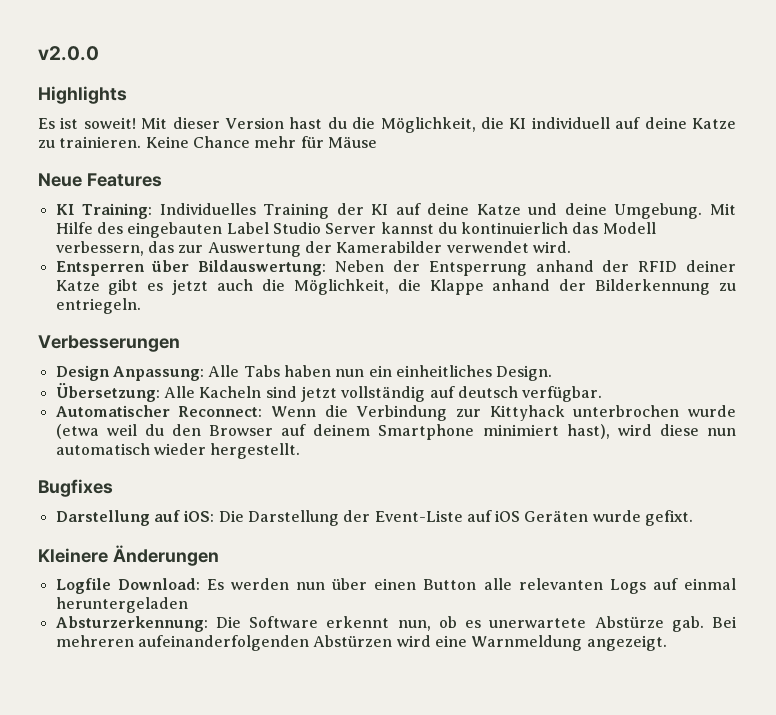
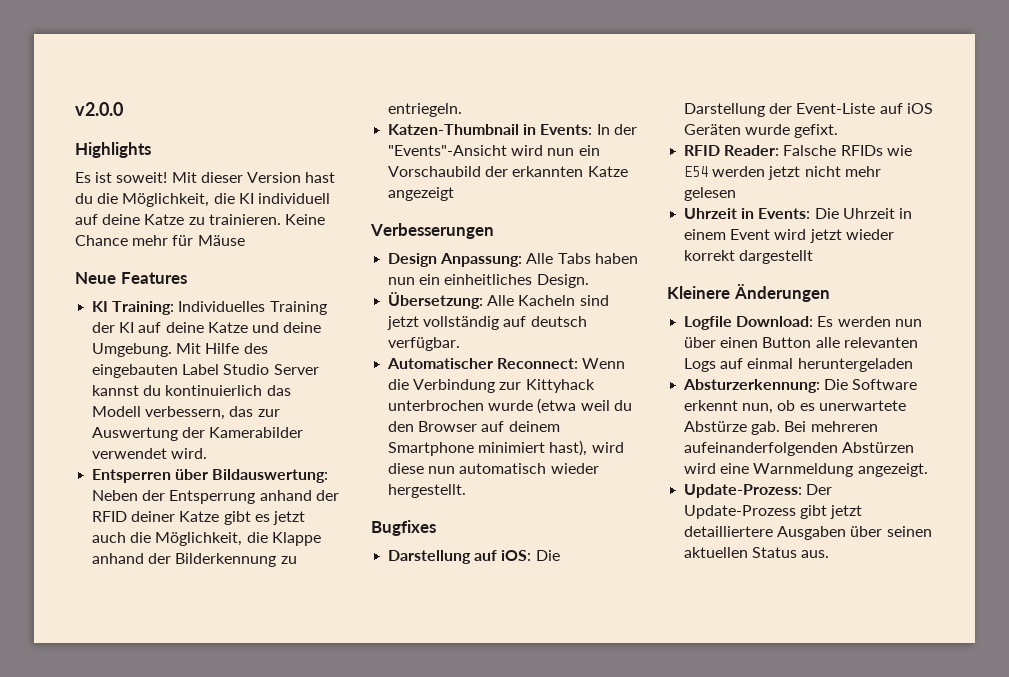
(141, 306) none -> [388,124,637,135] [388,145,600,156] [388,166,628,177] [388,187,455,201] // Katzen-Thumbnail in Events: In der "Events"-Ansicht wird nun ein Vorschaubild der erkannten Katze angezeigt
(694, 518) none -> [684,145,912,156] [684,166,881,180] [684,187,737,201] [684,208,912,219] [684,229,894,243] [684,250,814,264] // RFID Reader: Falsche RFIDs wie E54 werden jetzt nicht mehr gelesen // Uhrzeit in Events: Die Uhrzeit in einem Event wird jetzt wieder korrekt dargestellt
(667, 643) none -> [684,484,833,498] [684,505,863,519] [684,526,932,540] [684,547,830,558] // Update-Prozess: Der Update-Prozess gibt jetzt detailliertere Ausgaben über seinen aktuellen Status aus.

